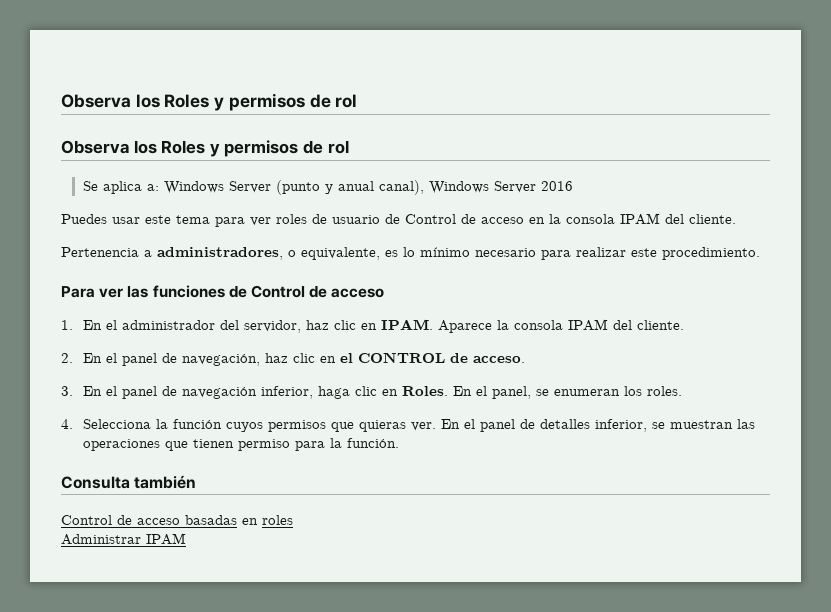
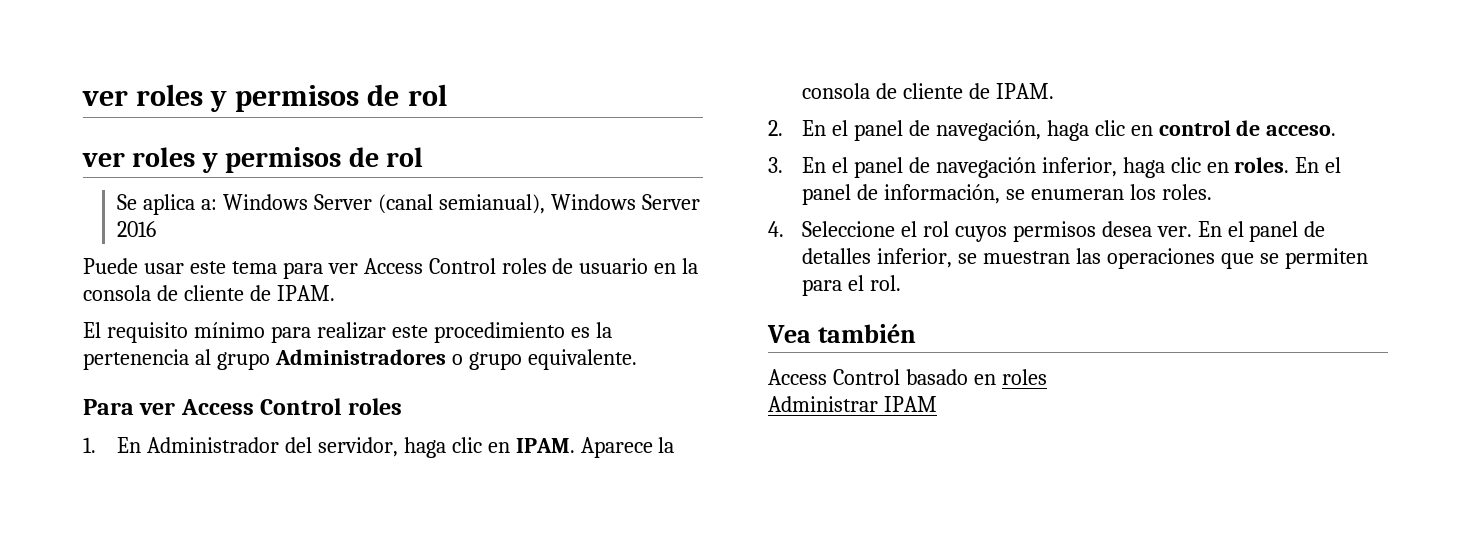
[61,93,358,111] [61,140,206,154] Observa los Roles y permisos de rol // Observa los Roles -> [82,84,447,112] [82,147,196,167] ver roles y permisos de rol // ver roles
[275,180,424,195] (punto y anual canal), -> [377,194,545,214] (canal semianual),
[61,214,107,224] Puedes -> [83,258,138,274] Puede
(271, 221) none -> [363,258,496,274] Access Control
[385,213,736,225] [61,247,760,260] [61,285,385,298] de Control de acceso en la consola IPAM del cliente. // Pertenencia a administradores, o equivalente, es lo mínimo necesario para realizar este procedimiento. // Para ver las funciones de Control de acceso -> [654,258,699,274] [83,285,335,301] [83,322,612,343] [83,349,637,370] [83,398,402,415] en la consola de cliente de IPAM. // El requisito mínimo para realizar este procedimiento es la pertenencia al grupo Administradores o grupo equivalente. // Para ver Access Control roles
[105,320,215,330] el administrador -> [146,437,279,453] Administrador
[305,320,329,330] haz -> [403,437,446,458] haga
[567,319,684,331] IPAM del cliente. -> [875,83,1054,99] de cliente de IPAM.
[264,352,445,363] haz clic en el CONTROL -> [1046,120,1231,141] haga clic en control
[401,386,531,399] Roles. En el panel, -> [1234,157,1342,173] [802,184,1000,205] roles. En el panel de información,
[82,419,406,432] Selecciona la función cuyos permisos que quieras -> [802,221,1152,242] Seleccione el rol cuyos permisos desea
[192,438,399,451] [61,475,197,489] [61,515,237,525] tienen permiso para la función. // Consulta también // Control de acceso basadas -> [1259,248,1368,269] [802,275,901,296] [767,324,916,343] [768,369,968,385] se permiten para el rol. // Vea también // Access Control basado

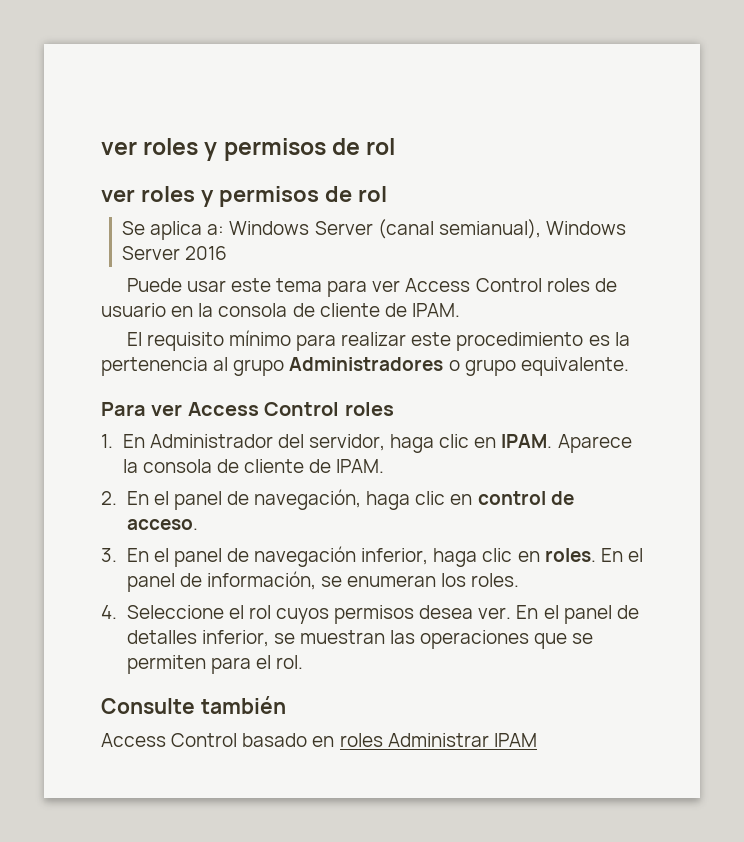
[767,325,811,343] Vea -> [101,698,195,714] Consulte
(1047, 377) // -> (383, 740) none

